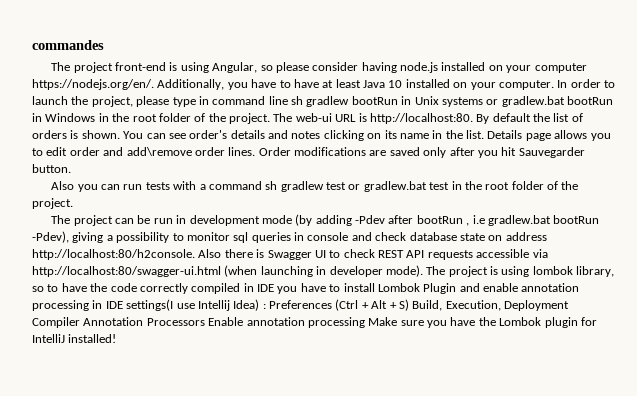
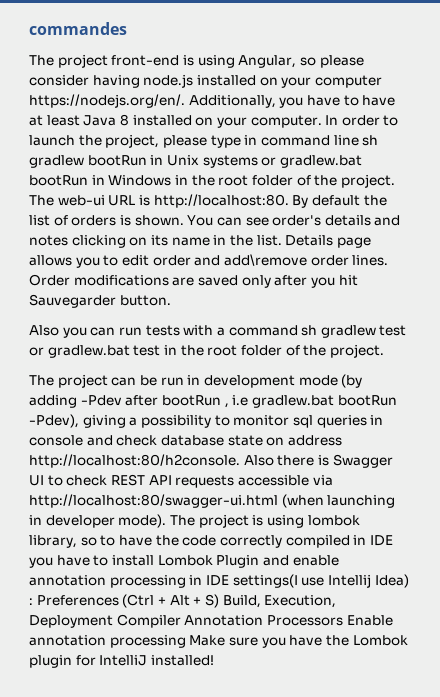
[388,80,403,88] 10 -> [119,114,129,126] 8

